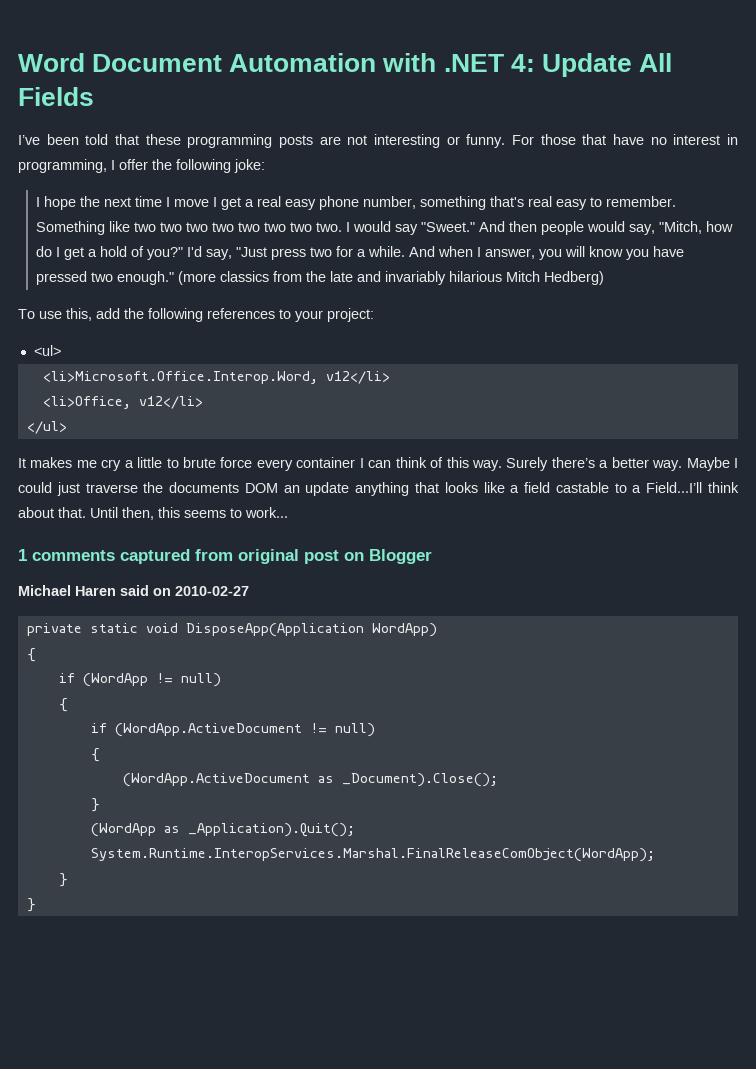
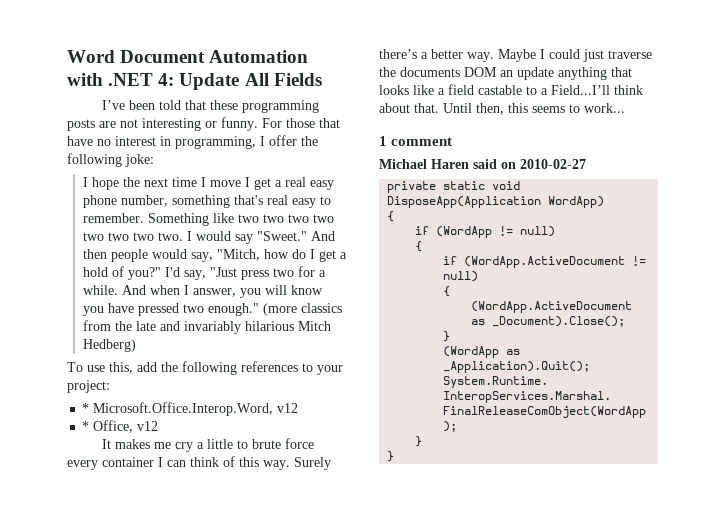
[33,345,61,356] [42,371,390,384] [42,396,203,409] [26,421,67,434] <ul> // <li>Microsoft.Office.Interop.Word, v12</li> // <li>Office, v12</li> // </ul> -> [82,402,299,416] [82,420,159,433] * Microsoft.Office.Interop.Word, v12 // * Office, v12
[32,549,432,564] comments captured from original post on Blogger -> [391,137,453,146] comment

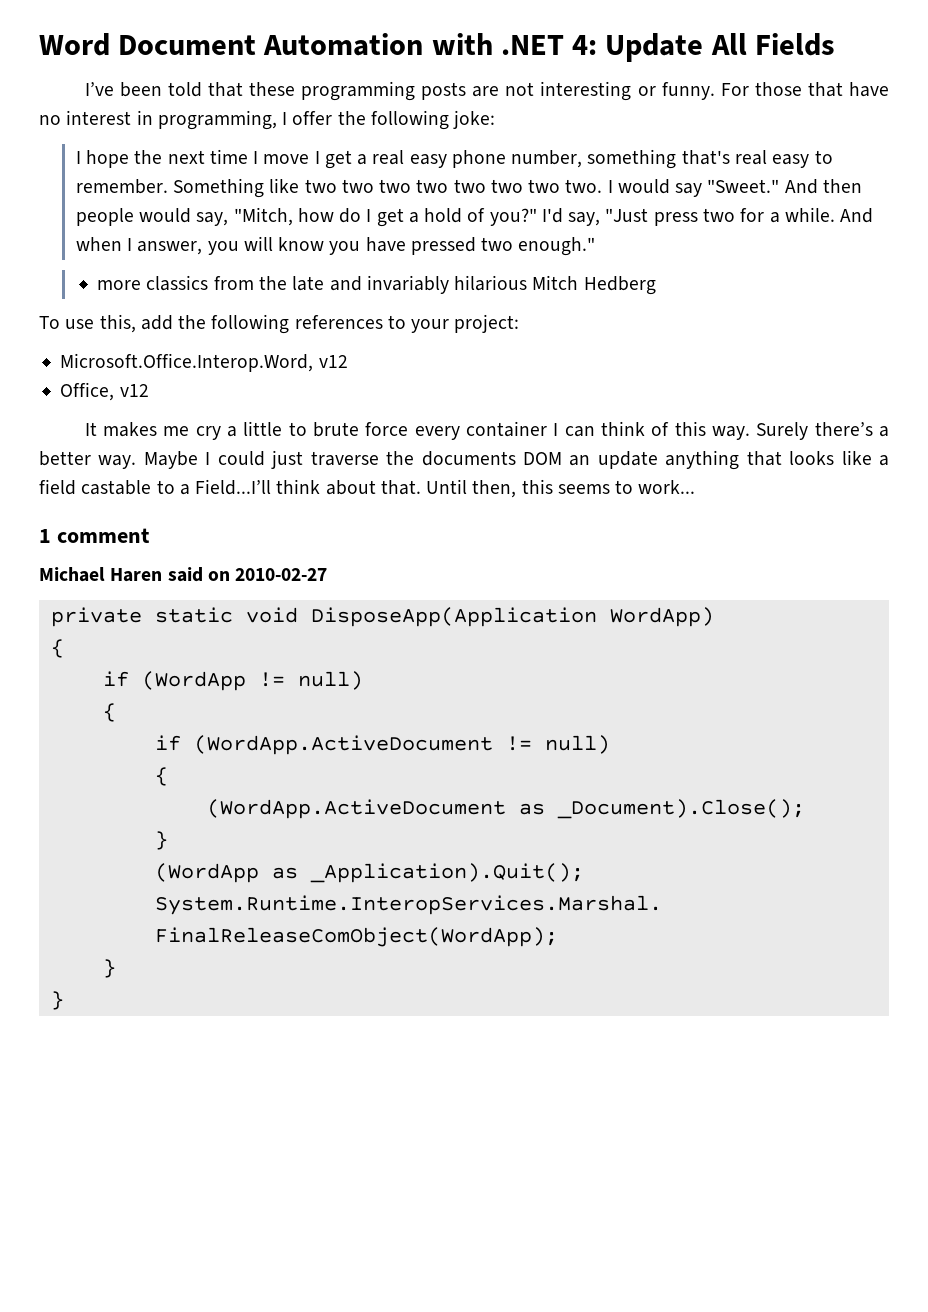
[262,303,297,316] (more -> [97,280,142,290] // more
[82,339,136,352] Hedberg) -> [583,276,656,295] Hedberg
[82,403,90,413] * -> (520, 323) none
[82,421,90,431] * -> (348, 361) none

